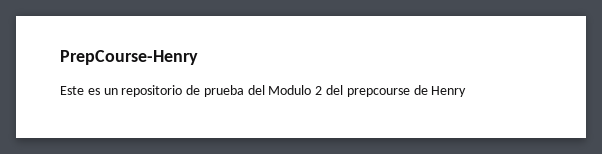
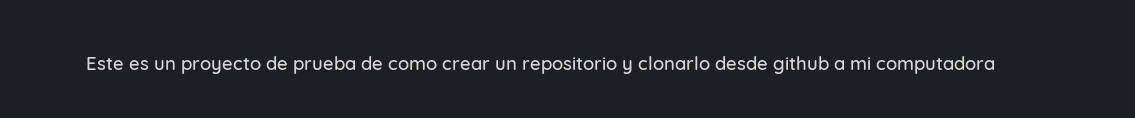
[60,50,198,65] PrepCourse-Henry // -> (86, 63) none
[121,85,183,97] repositorio -> [181,58,261,74] proyecto
[247,85,467,97] del Modulo 2 del prepcourse de Henry -> [361,56,995,74] de como crear un repositorio y clonarlo desde github a mi computadora

